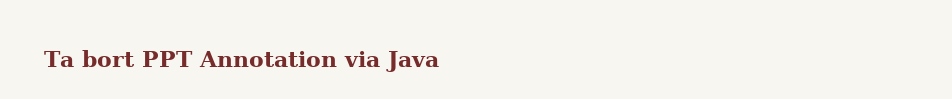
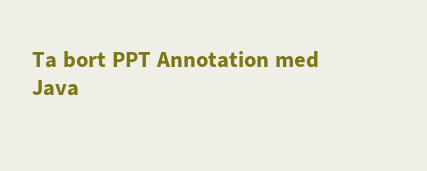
[343,51,380,67] via -> [275,51,320,68] med

